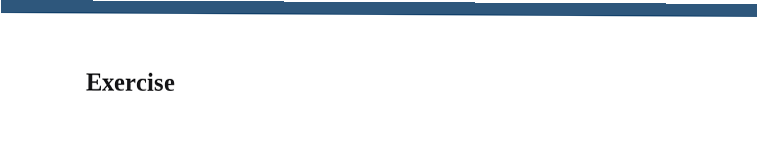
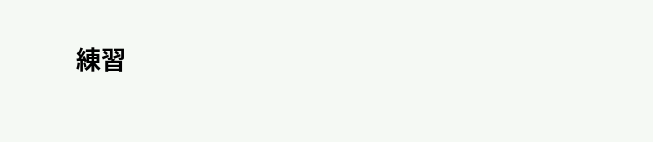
[85,72,176,91] Exercise -> [76,47,126,72] 練習

